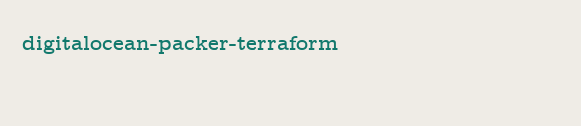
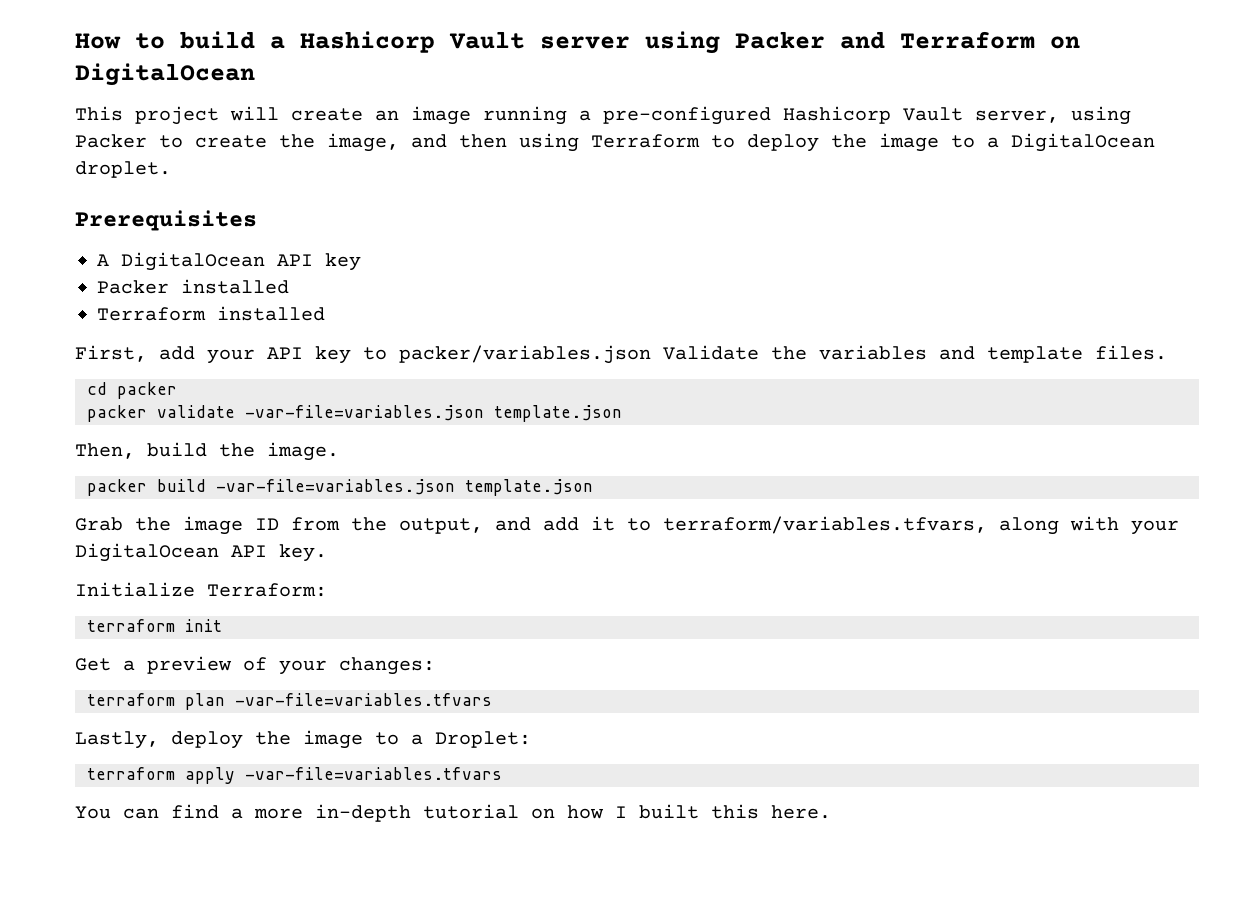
[22,36,338,54] digitalocean-packer-terraform -> [75,31,1080,54] [75,63,255,86] [75,106,1131,125] [75,133,1155,152] [75,161,171,178] [75,210,257,231] [97,252,361,271] [97,279,289,294] [97,306,325,321] [75,345,1167,364] [87,382,177,399] [87,405,622,422] [75,442,339,461] [87,479,593,496] [75,516,1179,535] [75,543,327,562] [75,582,327,597] [87,619,222,632] [75,656,435,675] [87,693,492,710] [75,730,531,749] [87,767,502,784] [75,804,831,822] How to build a Hashicorp Vault server using Packer and Terraform on DigitalOcean // This project will create an image running a pre-configured Hashicorp Vault server, using Packer to create the image, and then using Terraform to deploy the image to a DigitalOcean droplet. // Prerequisites // A DigitalOcean API key // Packer installed // Terraform installed // First, add your API key to packer/variables.json Validate the variables and template files. // cd packer // packer validate -var-file=variables.json template.json // Then, build the image. // packer build -var-file=variables.json template.json // Grab the image ID from the output, and add it to terraform/variables.tfvars, along with your DigitalOcean API key. // Initialize Terraform: // terraform init // Get a preview of your changes: // terraform plan -var-file=variables.tfvars // Lastly, deploy the image to a Droplet: // terraform apply -var-file=variables.tfvars // You can find a more in-depth tutorial on how I built this here.

